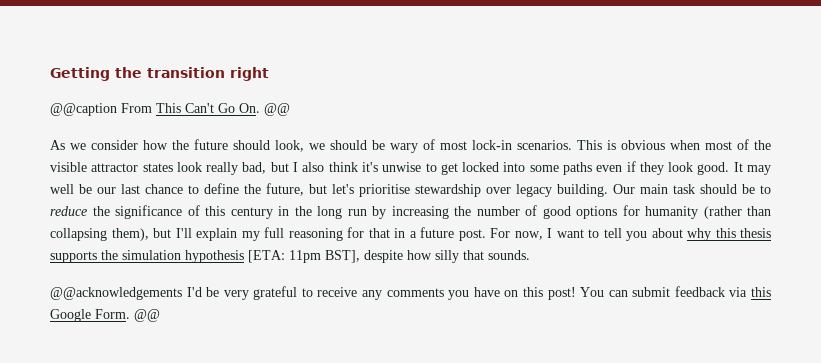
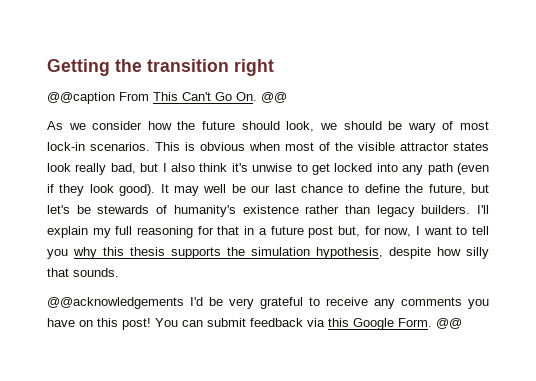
[529,162,623,175] some paths even -> [402,163,489,175] any path (even
[697,162,730,175] good. -> [119,184,156,196] good).
[359,184,771,197] [50,205,771,219] [50,228,171,241] prioritise stewardship over legacy building. Our main task should be to reduce the significance of this century in the long run by increasing the number of good options for humanity (rather than collapsing them), but -> [76,205,471,217] be stewards of humanity's existence rather than legacy builders.
[458,228,510,241] post. For -> [308,226,381,238] post but, for
[651,228,683,238] about -> (68, 254) none
[185,250,360,263] hypothesis [ETA: 11pm BST], -> [316,247,383,259] hypothesis,

